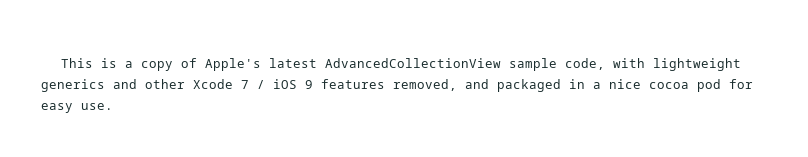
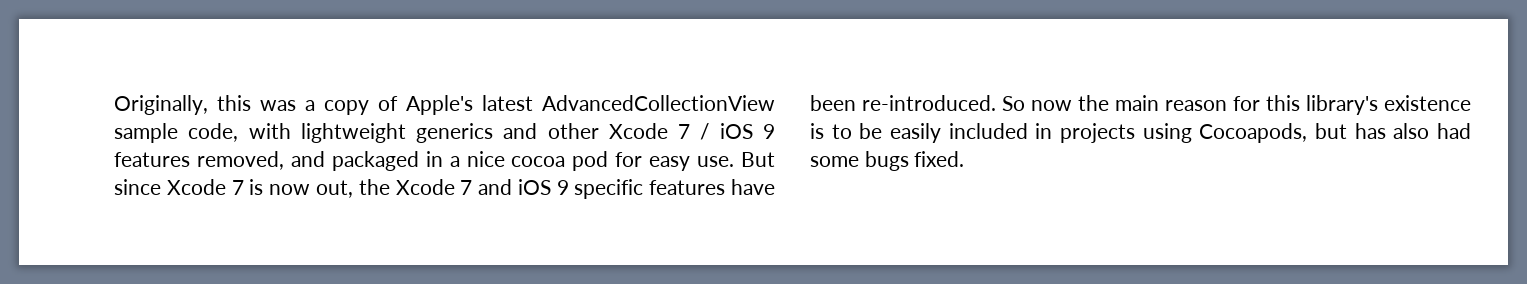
[60,58,117,68] This is -> [114,95,296,115] Originally, this was
(113, 106) none -> [741,152,775,167] [114,179,775,199] [810,95,1471,115] [810,123,1471,143] [810,151,965,171] But since Xcode 7 is now out, the Xcode 7 and iOS 9 specific features have been re-introduced. So now the main reason for this library's existence is to be easily included in projects using Cocoapods, but has also had some bugs fixed.

